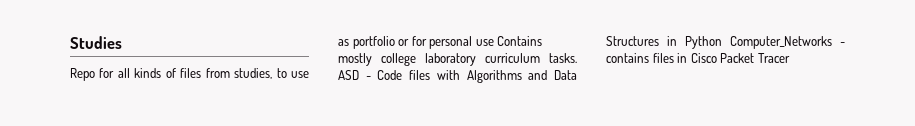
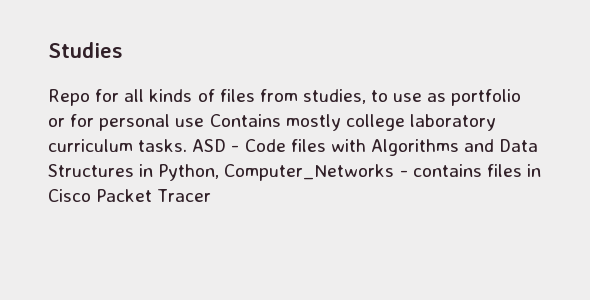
[685,36,722,49] Python -> [158,164,220,181] Python,

